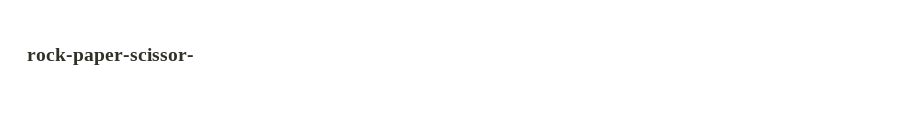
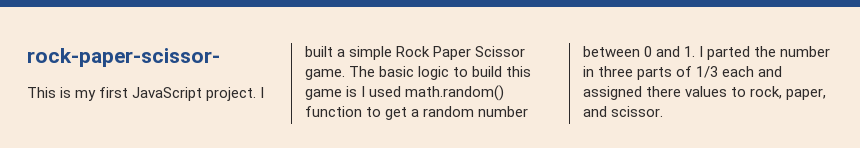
(194, 56) none -> [27,87,265,101] [305,46,526,60] [305,66,532,80] [305,85,505,101] [305,106,529,120] [583,46,831,60] [583,66,783,80] [583,86,827,100] [583,106,664,117] // This is my first JavaScript project. I built a simple Rock Paper Scissor game. The basic logic to build this game is I used math.random() function to get a random number between 0 and 1. I parted the number in three parts of 1/3 each and assigned there values to rock, paper, and scissor.

